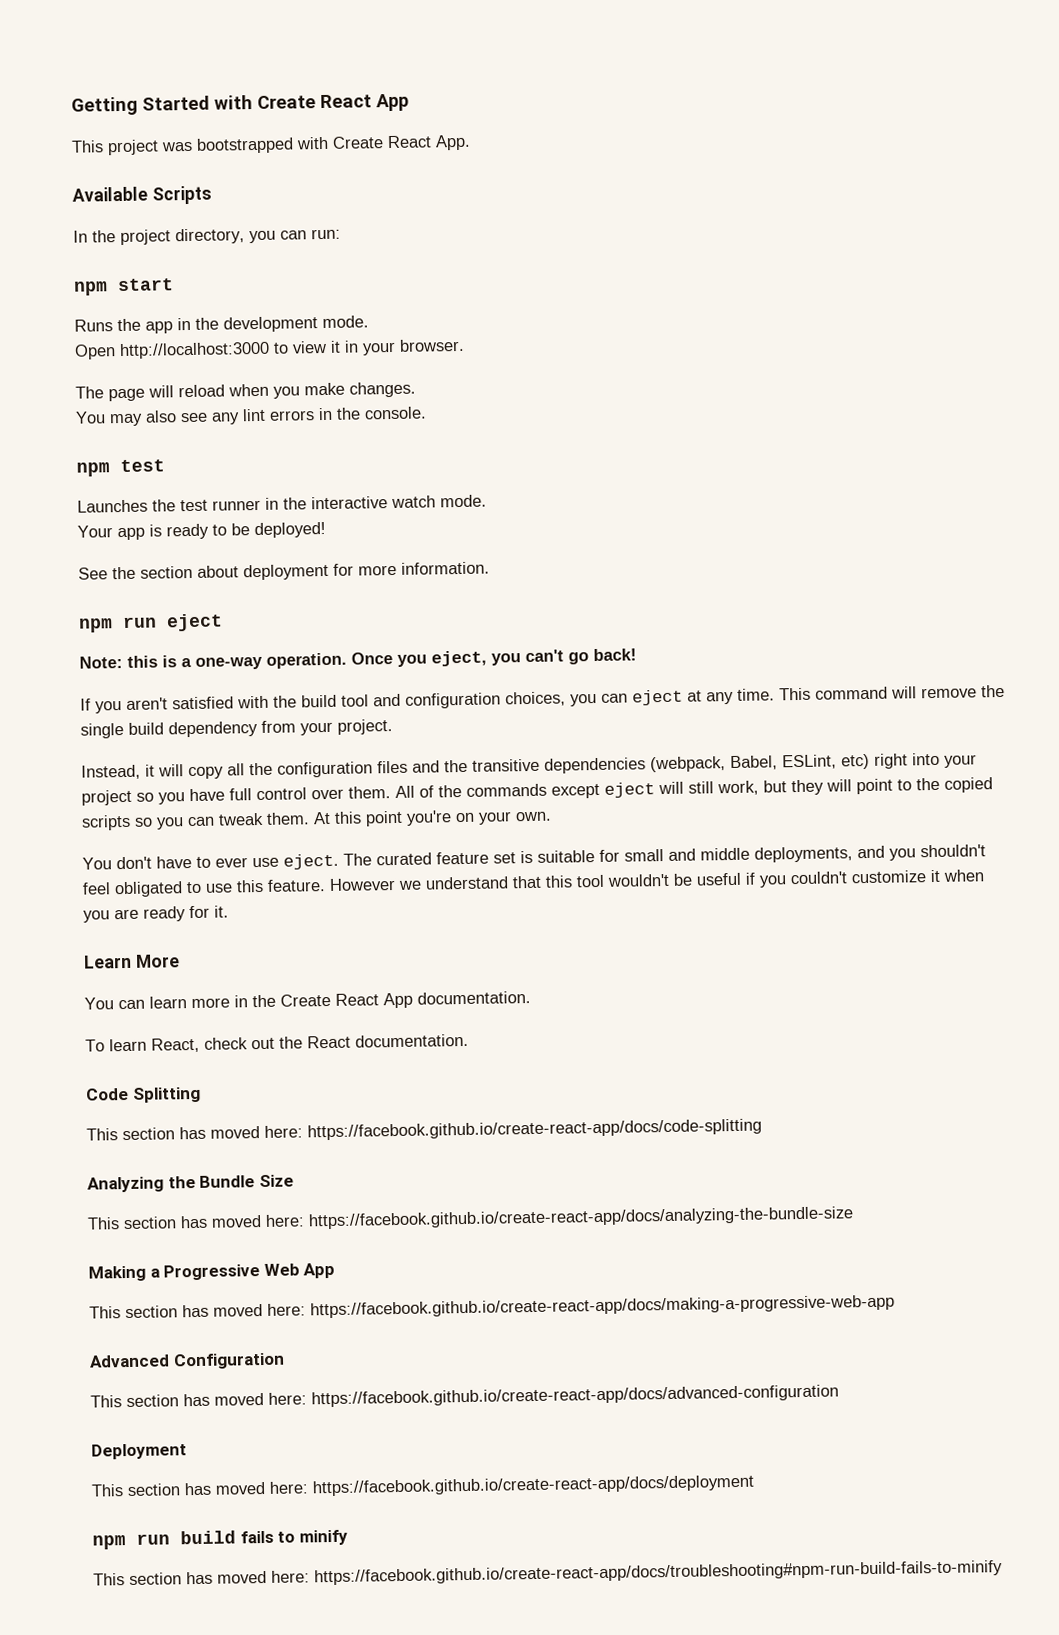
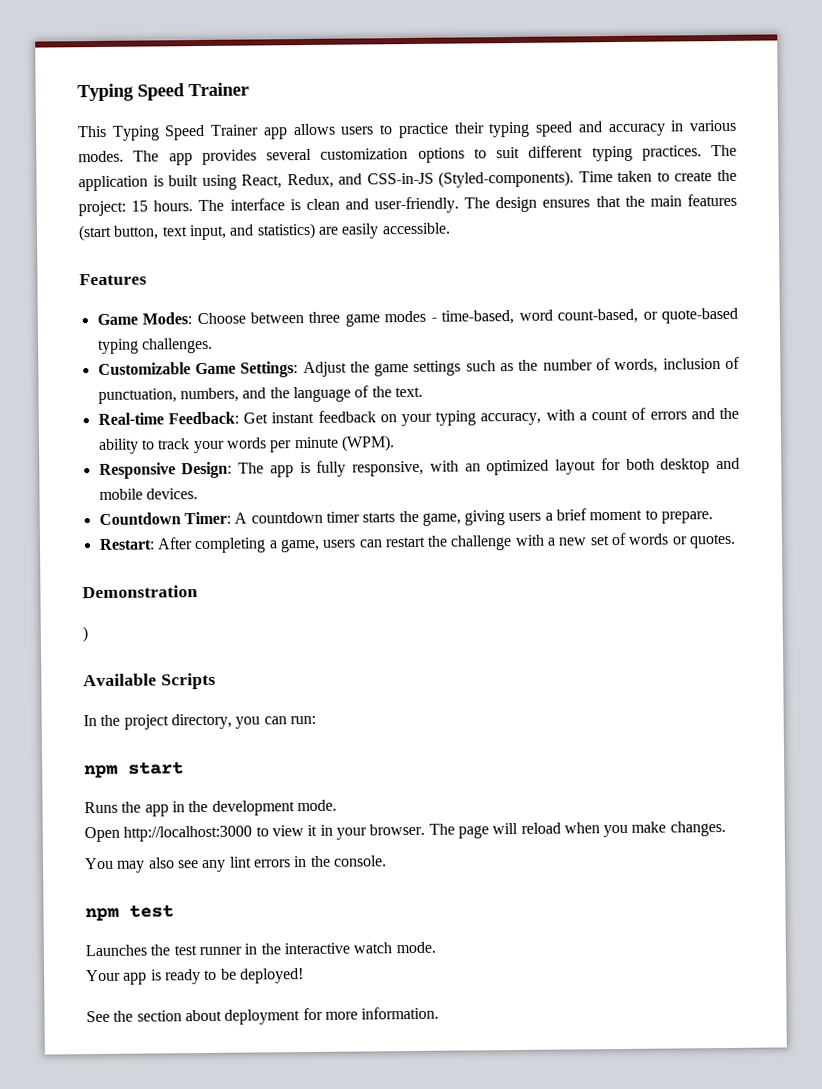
[71,93,409,116] [71,134,471,156] Getting Started with Create React App // This project was bootstrapped with Create React App. -> [77,82,249,102] [77,119,738,141] [78,144,737,166] [78,169,738,192] [78,193,737,217] [78,222,451,242] [79,273,147,286] [96,307,738,327] [97,337,213,355] [97,356,740,378] [97,385,423,405] [97,407,740,427] [97,435,395,454] [98,457,740,479] [98,488,198,500] [98,508,714,526] [98,532,737,554] [82,585,198,599] [82,626,88,643] Typing Speed Trainer // This Typing Speed Trainer app allows users to practice their typing speed and accuracy in various modes. The app provides several customization options to suit different typing practices. The application is built using React, Redux, and CSS-in-JS (Styled-components). Time taken to create the project: 15 hours. The interface is clean and user-friendly. The design ensures that the main features (start button, text input, and statistics) are easily accessible. // Features // Game Modes: Choose between three game modes - time-based, word count-based, or quote-based typing challenges. // Customizable Game Settings: Adjust the game settings such as the number of words, inclusion of punctuation, numbers, and the language of the text. // Real-time Feedback: Get instant feedback on your typing accuracy, with a count of errors and the ability to track your words per minute (WPM). // Responsive Design: The app is fully responsive, with an optimized layout for both desktop and mobile devices. // Countdown Timer: A countdown timer starts the game, giving users a brief moment to prepare. // Restart: After completing a game, users can restart the challenge with a new set of words or quotes. // Demonstration // )
(465, 345) // -> (426, 829) none
[79,613,223,633] [79,648,637,670] [80,684,1005,714] [80,719,393,739] [81,752,977,780] [81,777,993,806] [81,810,552,831] [82,844,986,870] [82,869,984,898] [83,905,229,923] [84,954,180,969] [84,991,531,1010] [85,1033,469,1053] [85,1086,201,1103] [86,1118,762,1141] [87,1174,294,1193] [87,1206,854,1230] [88,1262,336,1282] [89,1294,895,1319] [89,1352,285,1370] [90,1384,839,1408] [91,1443,187,1460] [91,1474,754,1497] [92,1529,348,1550] [93,1560,1003,1586] // npm run eject // Note: this is a one-way operation. Once you eject, you can't go back! // If you aren't satisfied with the build tool and configuration choices, you can eject at any time. This command will remove the single build dependency from your project. // Instead, it will copy all the configuration files and the transitive dependencies (webpack, Babel, ESLint, etc) right into your project so you have full control over them. All of the commands except eject will still work, but they will point to the copied scripts so you can tweak them. At this point you're on your own. // You don't have to ever use eject. The curated feature set is suitable for small and middle deployments, and you shouldn't feel obligated to use this feature. However we understand that this tool wouldn't be useful if you couldn't customize it when you are ready for it. // Learn More // You can learn more in the Create React App documentation. // To learn React, check out the React documentation. // Code Splitting // This section has moved here: https://facebook.github.io/create-react-app/docs/code-splitting // Analyzing the Bundle Size // This section has moved here: https://facebook.github.io/create-react-app/docs/analyzing-the-bundle-size // Making a Progressive Web App // This section has moved here: https://facebook.github.io/create-react-app/docs/making-a-progressive-web-app // Advanced Configuration // This section has moved here: https://facebook.github.io/create-react-app/docs/advanced-configuration // Deployment // This section has moved here: https://facebook.github.io/create-react-app/docs/deployment // npm run build fails to minify // This section has moved here: https://facebook.github.io/create-react-app/docs/troubleshooting#npm-run-build-fails-to-minify -> (440, 1013) none

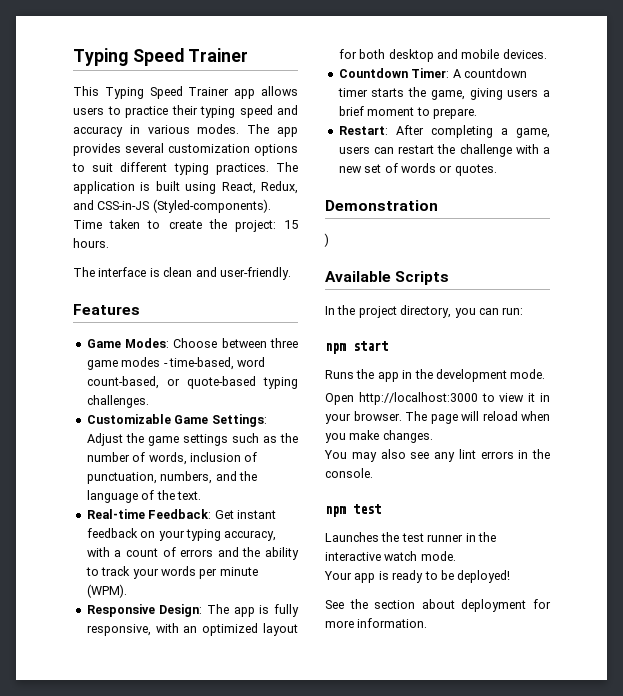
(194, 206) none -> (109, 243) //
[464,193,737,213] [78,222,451,242] The design ensures that the main features (start button, text input, and statistics) are easily accessible. -> (291, 273) none

